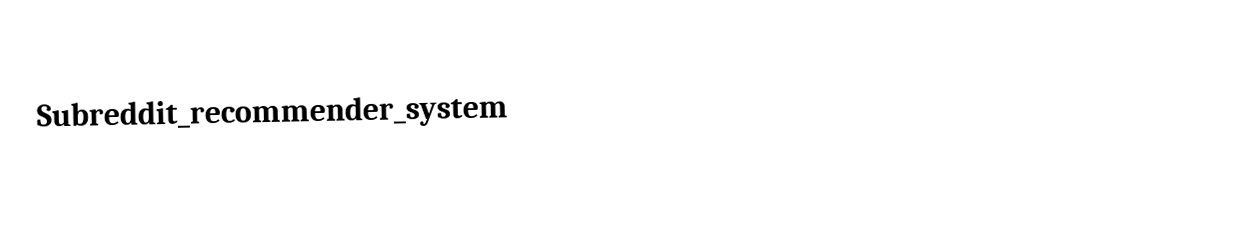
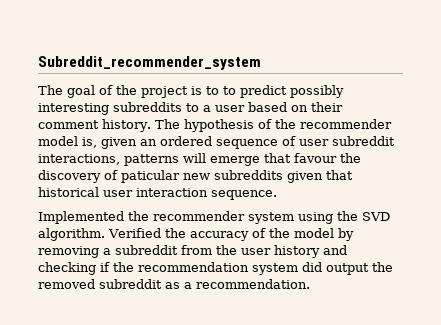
(509, 114) none -> [38,85,344,98] [38,102,343,115] [38,119,392,132] [38,136,395,149] [38,153,361,166] [38,170,353,183] [38,187,277,200] [38,211,390,224] [38,228,354,241] [38,245,347,258] [38,262,393,275] [38,279,310,289] // The goal of the project is to to predict possibly interesting subreddits to a user based on their comment history. The hypothesis of the recommender model is, given an ordered sequence of user subreddit interactions, patterns will emerge that favour the discovery of paticular new subreddits given that historical user interaction sequence. // Implemented the recommender system using the SVD algorithm. Verified the accuracy of the model by removing a subreddit from the user history and checking if the recommendation system did output the removed subreddit as a recommendation.

